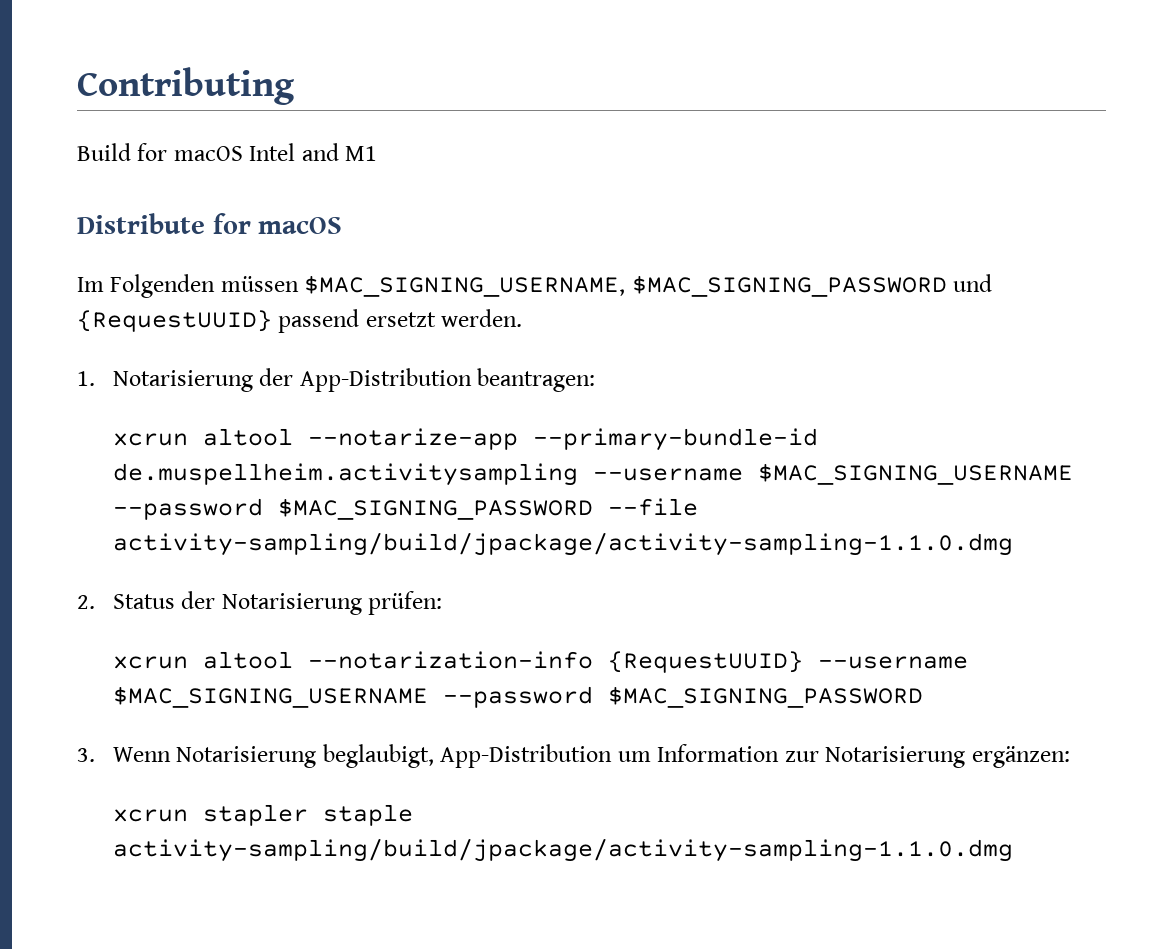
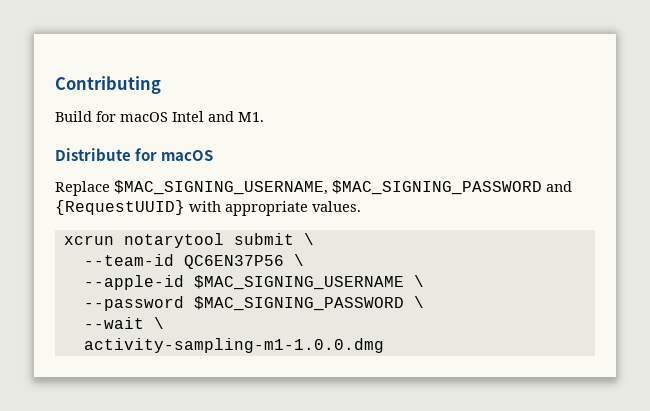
[345,146,378,161] M1 -> [238,112,264,122] M1.
[77,274,993,298] [77,309,523,333] [77,368,596,392] [112,428,818,451] [112,463,1073,486] [112,498,698,520] [112,532,1013,556] [77,591,443,615] [112,651,968,673] [112,686,923,708] [77,744,1070,768] [112,804,413,826] [112,838,1013,862] Im Folgenden müssen $MAC_SIGNING_USERNAME, $MAC_SIGNING_PASSWORD und {RequestUUID} passend ersetzt werden. // 1. Notarisierung der App-Distribution beantragen: // xcrun altool --notarize-app --primary-bundle-id de.muspellheim.activitysampling --username $MAC_SIGNING_USERNAME --password $MAC_SIGNING_PASSWORD --file activity-sampling/build/jpackage/activity-sampling-1.1.0.dmg // 2. Status der Notarisierung prüfen: // xcrun altool --notarization-info {RequestUUID} --username $MAC_SIGNING_USERNAME --password $MAC_SIGNING_PASSWORD // 3. Wenn Notarisierung beglaubigt, App-Distribution um Information zur Notarisierung ergänzen: // xcrun stapler staple activity-sampling/build/jpackage/activity-sampling-1.1.0.dmg -> [55,180,572,196] [55,200,361,216] [63,233,314,248] [83,254,304,269] [83,275,424,290] [83,296,424,311] [83,317,164,329] [83,338,384,353] Replace $MAC_SIGNING_USERNAME, $MAC_SIGNING_PASSWORD and {RequestUUID} with appropriate values. // xcrun notarytool submit \ // --team-id QC6EN37P56 \ // --apple-id $MAC_SIGNING_USERNAME \ // --password $MAC_SIGNING_PASSWORD \ // --wait \ // activity-sampling-m1-1.0.0.dmg

